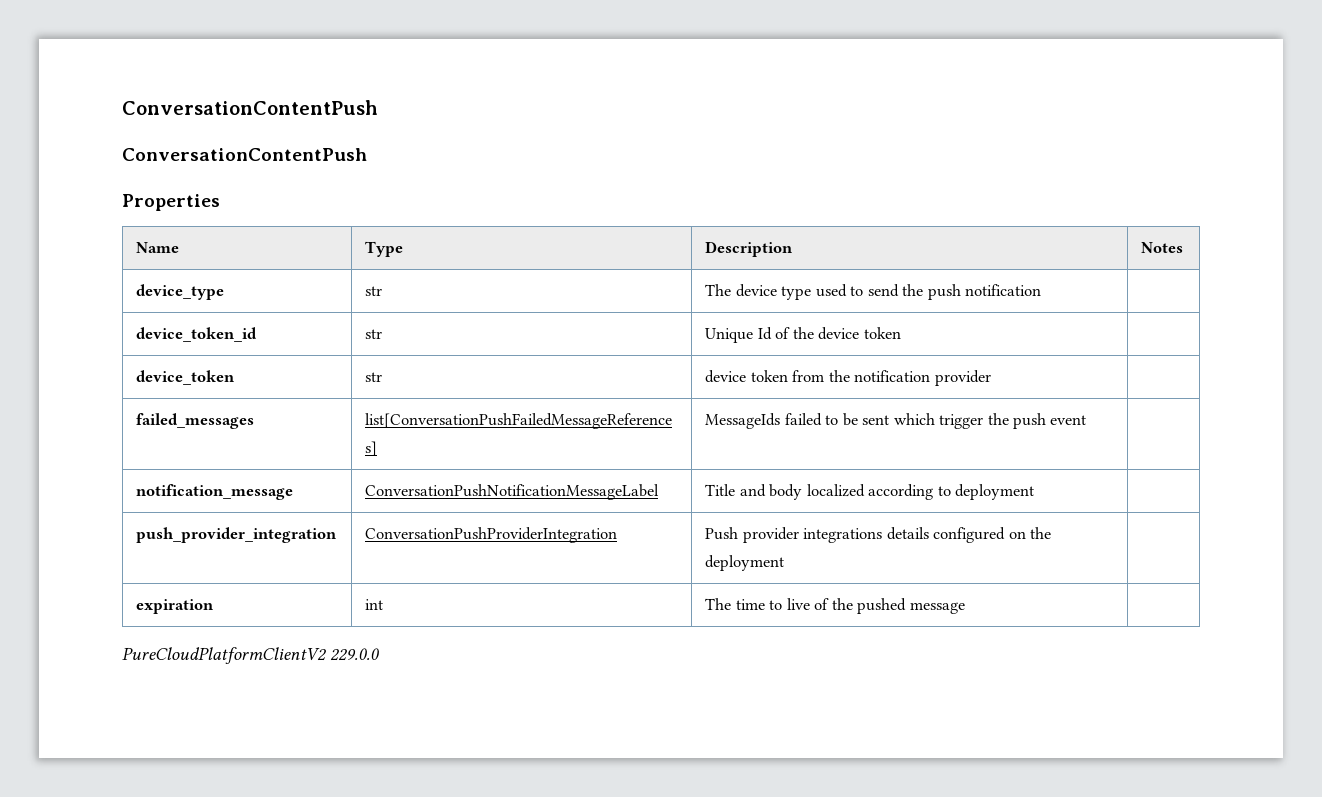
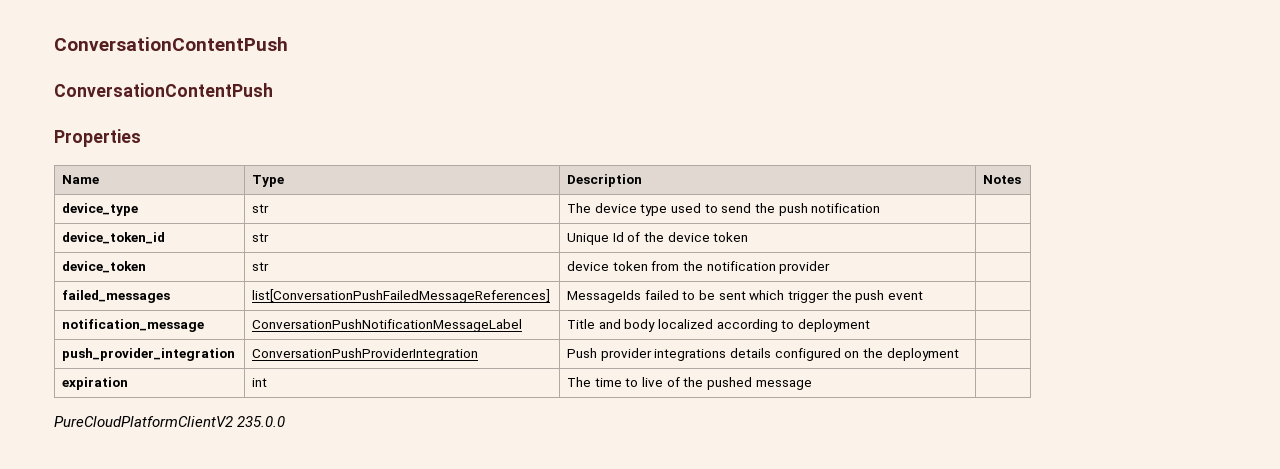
[330,648,380,661] 229.0.0 -> [237,416,286,427] 235.0.0

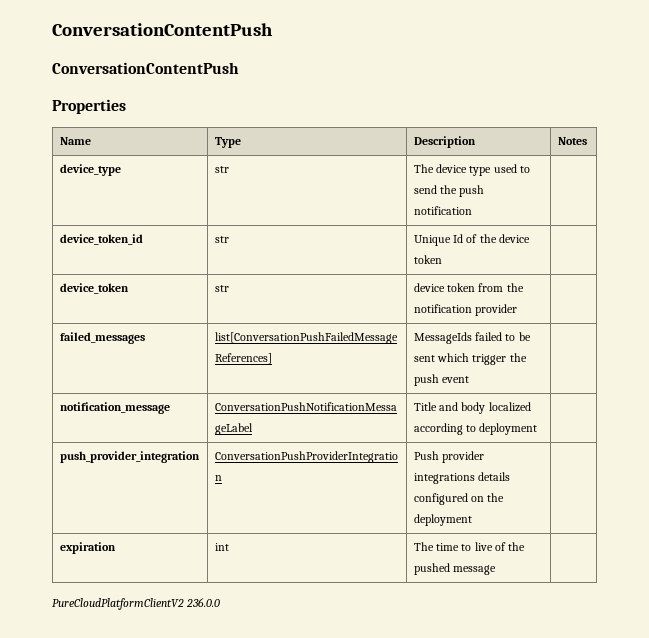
[237,416,286,427] 235.0.0 -> [186,598,221,607] 236.0.0

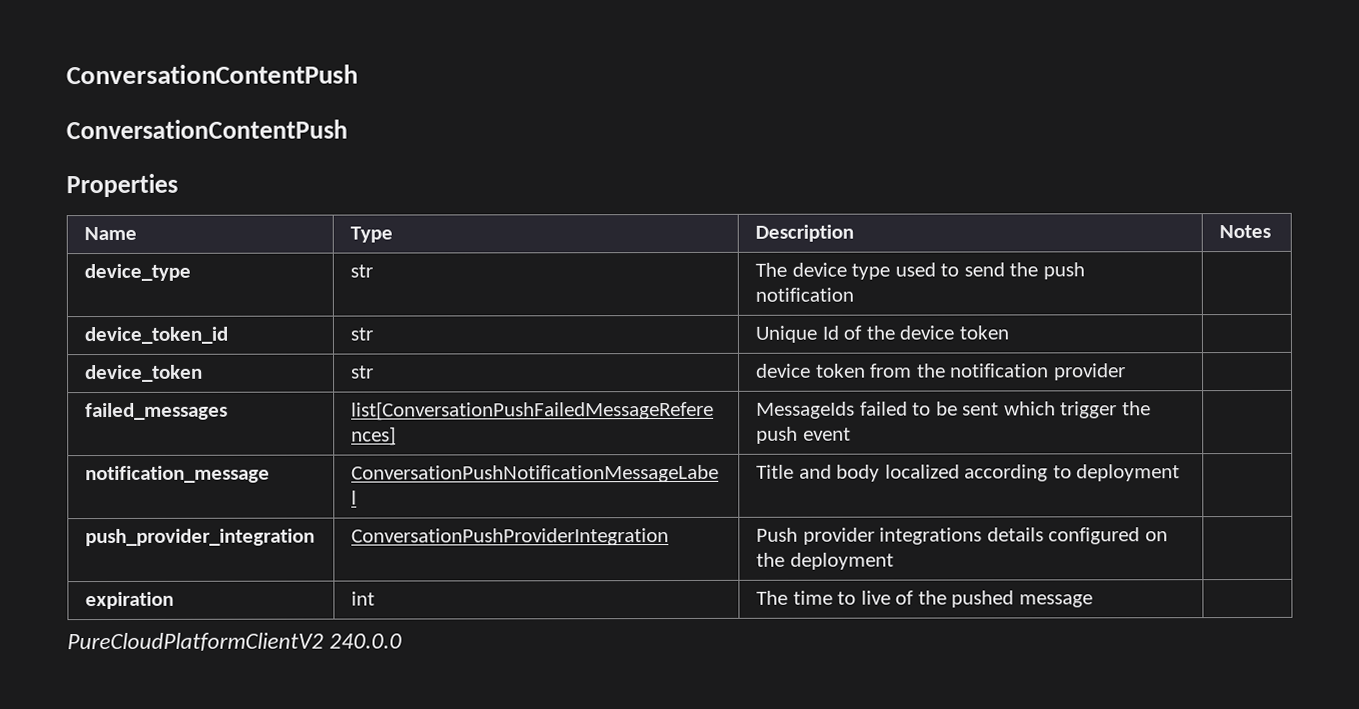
[186,598,221,607] 236.0.0 -> [329,633,403,649] 240.0.0

